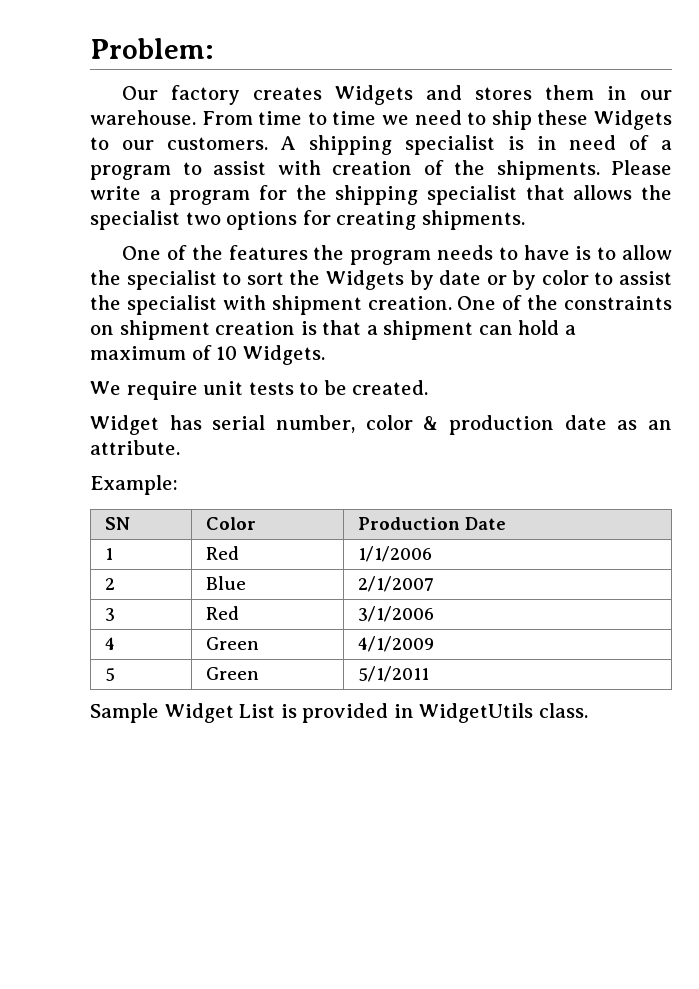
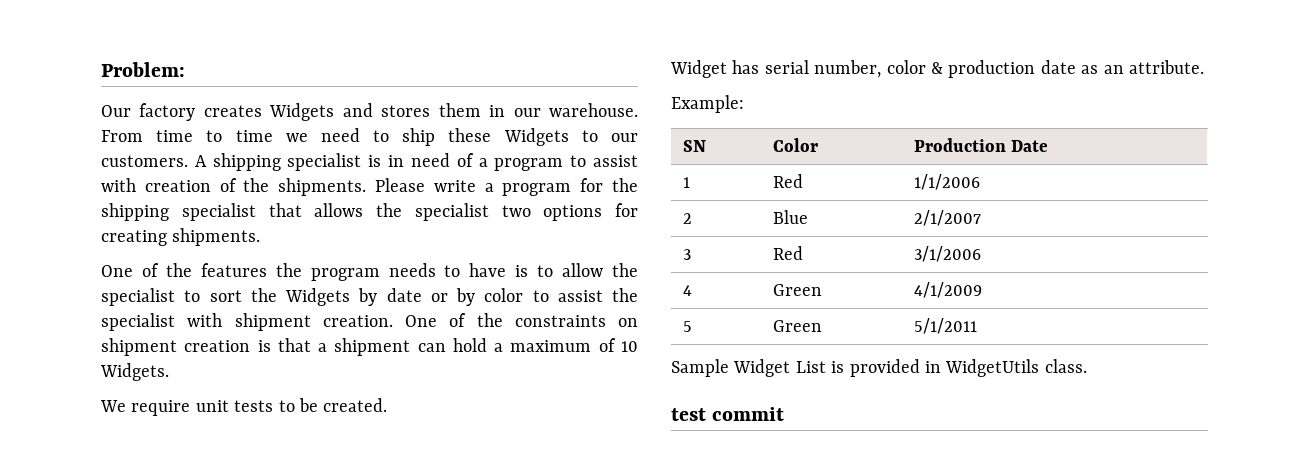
(588, 710) none -> [671,407,785,421] // test commit

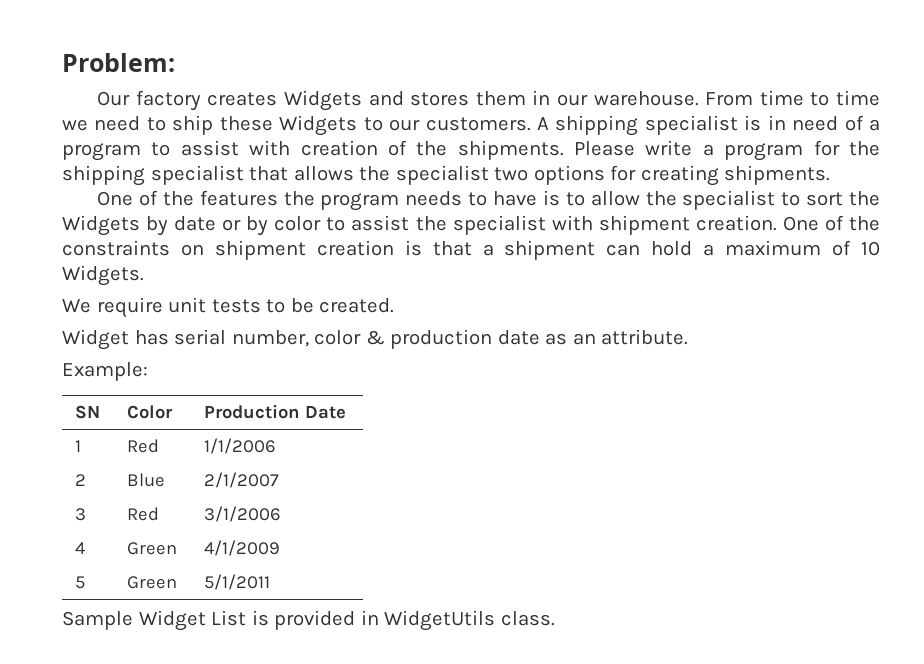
[671,407,785,421] // test commit -> (555, 618) none

